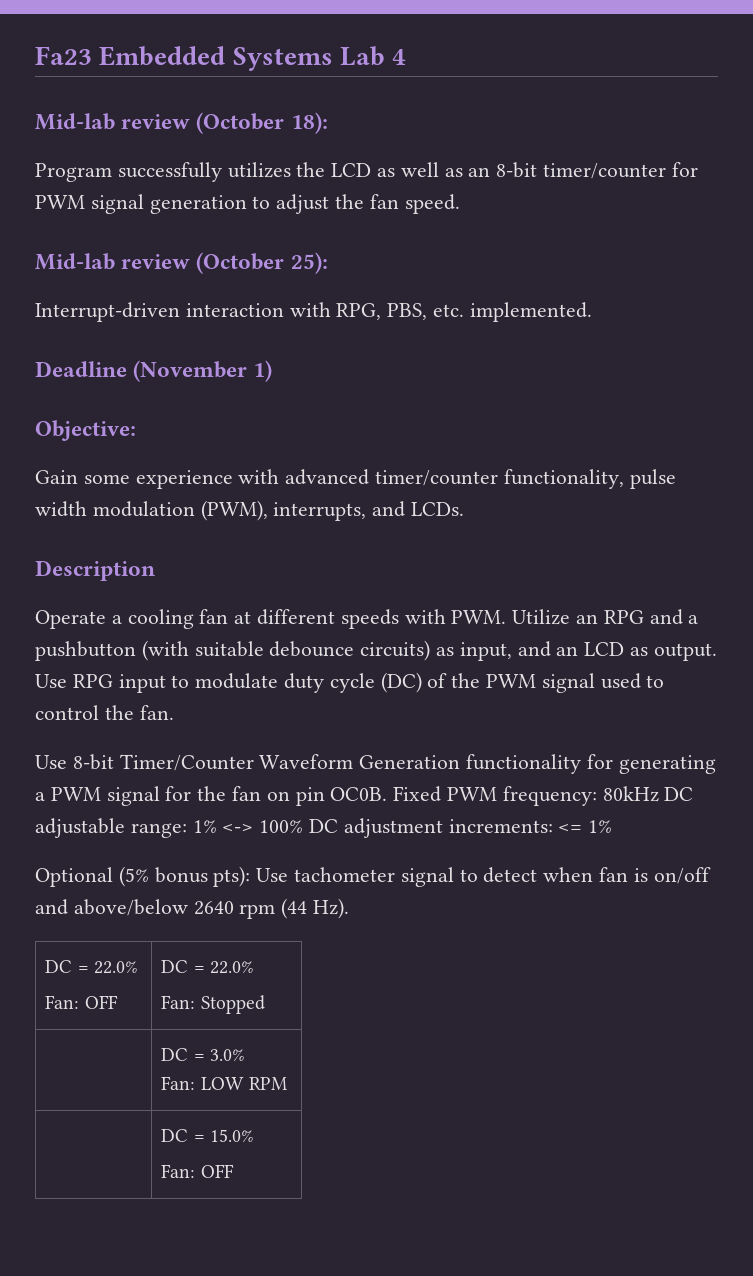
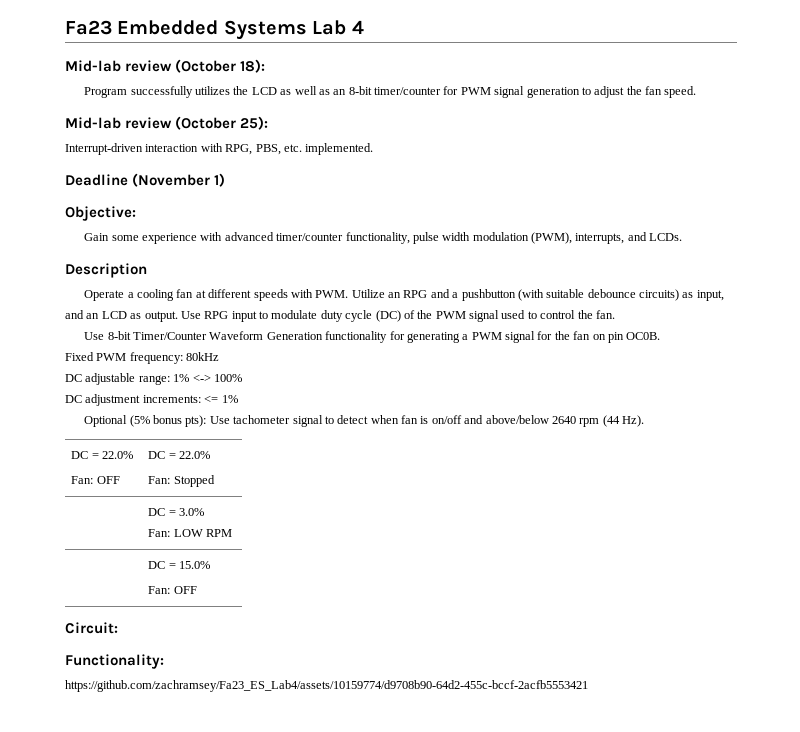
(388, 794) none -> (661, 336) //
(659, 794) none -> (220, 356) //
(304, 826) none -> (242, 378) //
(234, 1171) none -> [65,622,118,634] [65,654,164,669] [65,680,588,692] // Circuit: // Functionality: // https://github.com/zachramsey/Fa23_ES_Lab4/assets/10159774/d9708b90-64d2-455c-bccf-2acfb5553421

